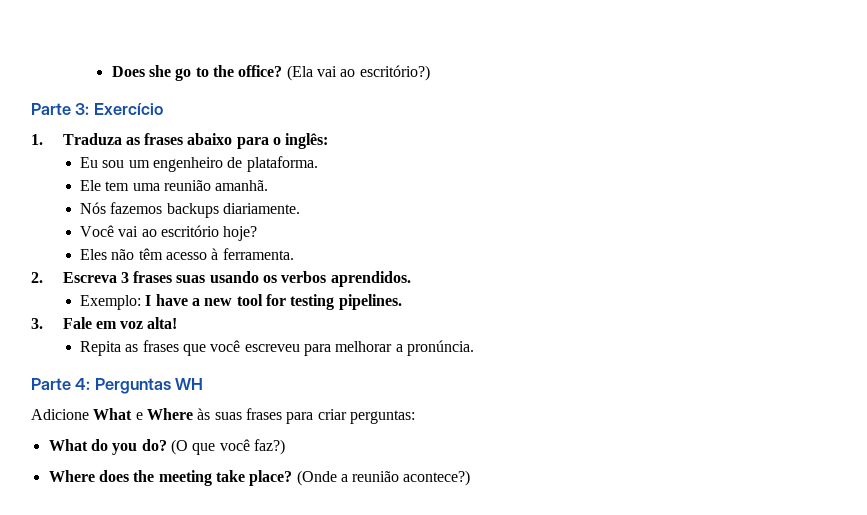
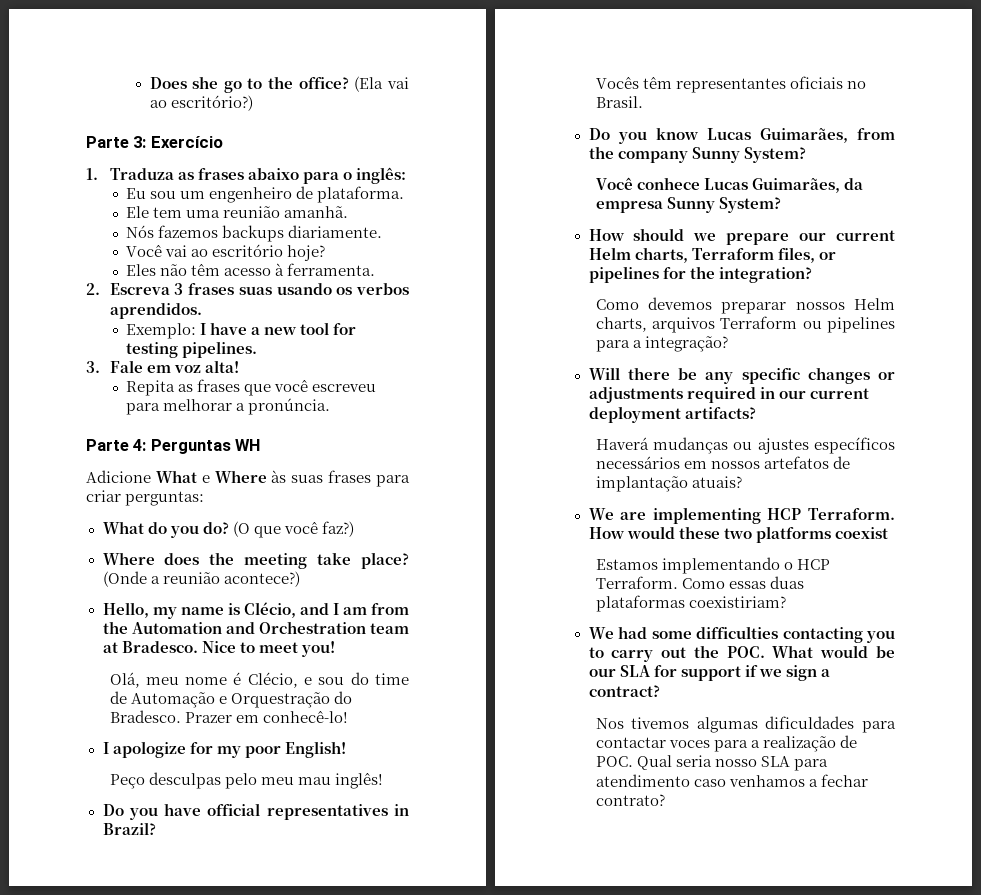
(471, 478) none -> [102,602,409,619] [102,621,409,634] [102,641,335,657] [109,672,410,688] [109,691,352,708] [109,710,348,723] [102,741,346,758] [109,772,383,789] [102,803,409,820] [102,822,156,835] [595,76,866,93] [595,96,643,108] [588,127,895,144] [588,146,806,163] [595,177,863,193] [595,197,781,213] [588,228,895,245] [588,247,836,263] [588,266,812,283] [595,297,895,314] [595,316,895,333] [595,336,728,352] [588,367,895,384] [588,387,869,403] [588,406,756,423] [595,437,895,454] [595,456,850,469] [595,476,742,492] [588,507,895,524] [588,526,888,543] [595,557,830,574] [595,576,804,589] [595,595,786,612] [588,626,895,643] [588,645,895,662] [588,665,830,681] [588,685,660,697] [595,716,896,733] [595,735,857,752] [595,755,828,771] [595,774,868,787] [595,794,665,806] // Hello, my name is Clécio, and I am from the Automation and Orchestration team at Bradesco. Nice to meet you! // Olá, meu nome é Clécio, e sou do time de Automação e Orquestração do Bradesco. Prazer em conhecê-lo! // I apologize for my poor English! // Peço desculpas pelo meu mau inglês! // Do you have official representatives in Brazil? // Vocês têm representantes oficiais no Brasil. // Do you know Lucas Guimarães, from the company Sunny System? // Você conhece Lucas Guimarães, da empresa Sunny System? // How should we prepare our current Helm charts, Terraform files, or pipelines for the integration? // Como devemos preparar nossos Helm charts, arquivos Terraform ou pipelines para a integração? // Will there be any specific changes or adjustments required in our current deployment artifacts? // Haverá mudanças ou ajustes específicos necessários em nossos artefatos de implantação atuais? // We are implementing HCP Terraform. How would these two platforms coexist // Estamos implementando o HCP Terraform. Como essas duas plataformas coexistiriam? // We had some difficulties contacting you to carry out the POC. What would be our SLA for support if we sign a contract? // Nos tivemos algumas dificuldades para contactar voces para a realização de POC. Qual seria nosso SLA para atendimento caso venhamos a fechar contrato?

